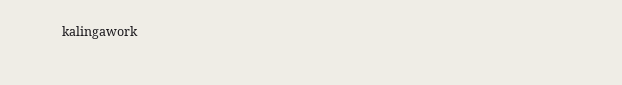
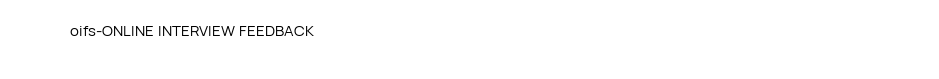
[62,26,138,39] kalingawork -> [70,26,315,36] oifs-ONLINE INTERVIEW FEEDBACK

